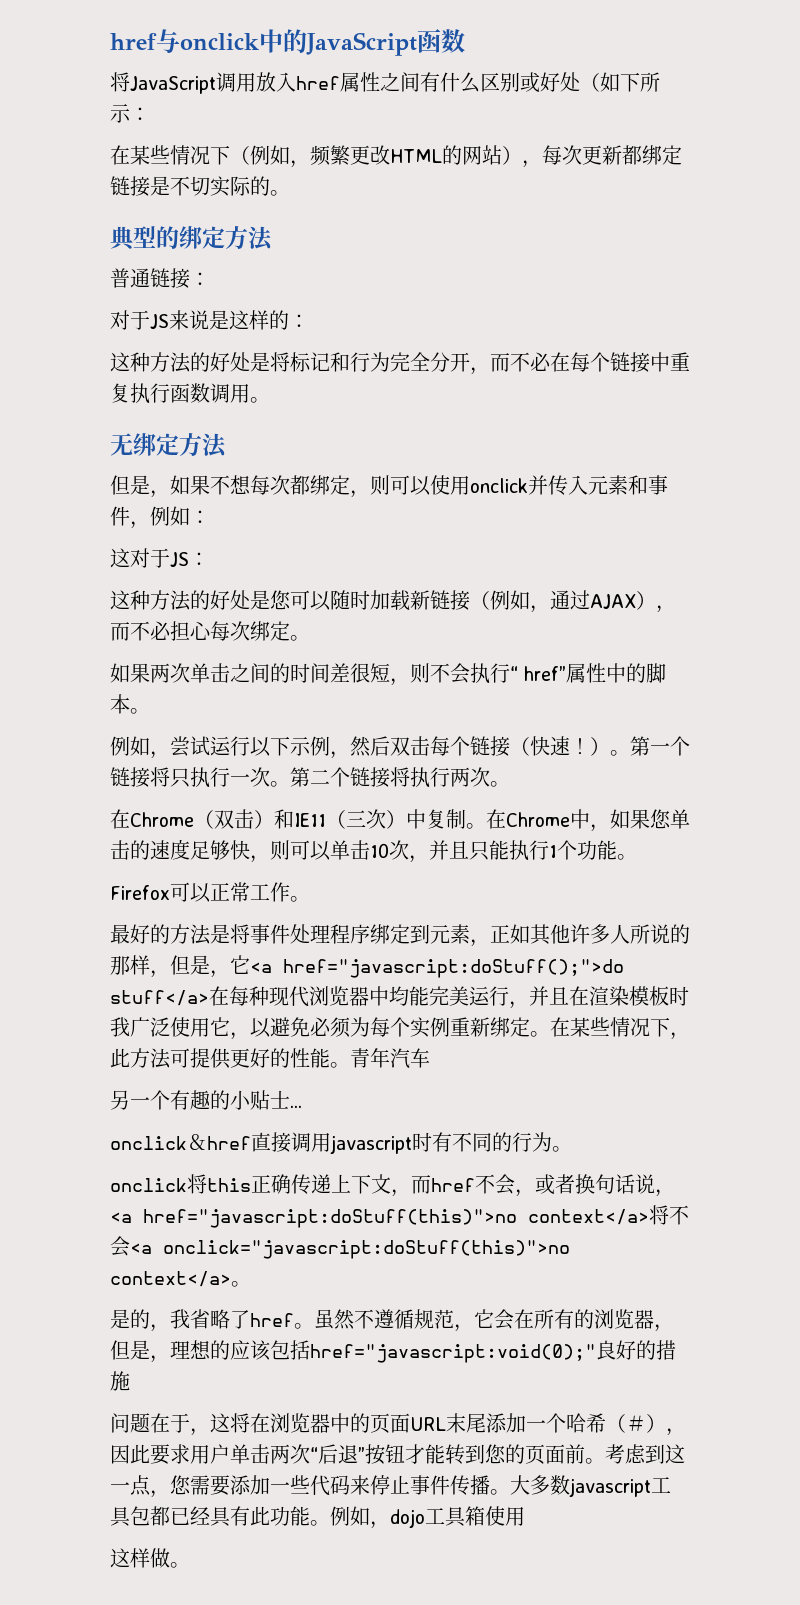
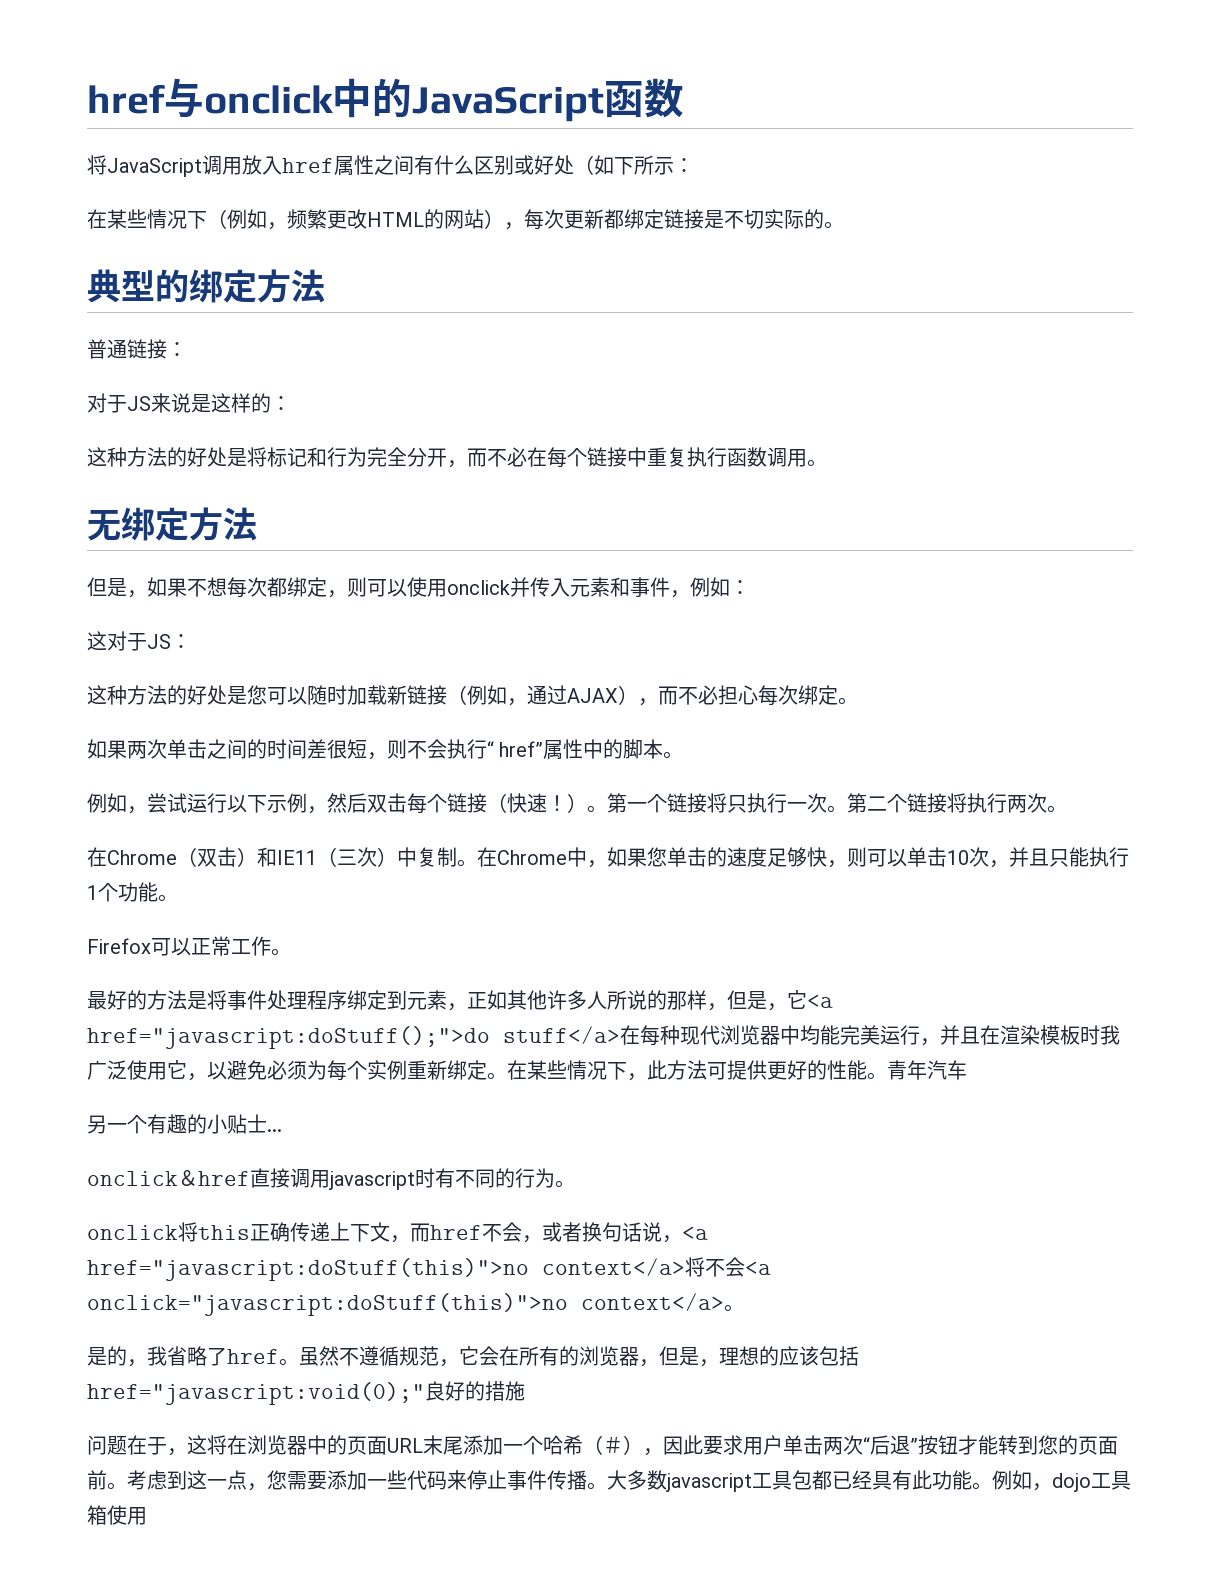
[110,1548,190,1568] // 这样做。 -> (147, 1516) none

